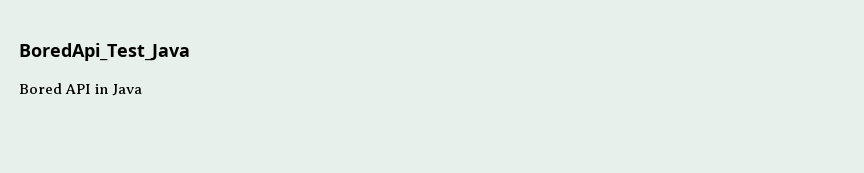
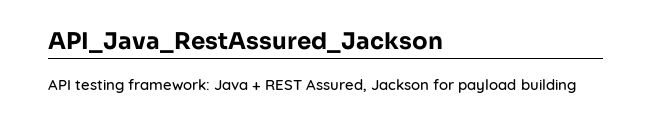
[19,43,190,61] [19,83,143,96] BoredApi_Test_Java // Bored API in Java -> [48,32,443,53] [48,79,576,93] API_Java_RestAssured_Jackson // API testing framework: Java + REST Assured, Jackson for payload building

